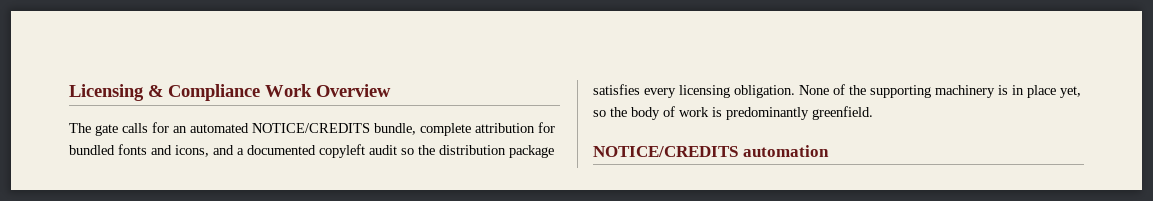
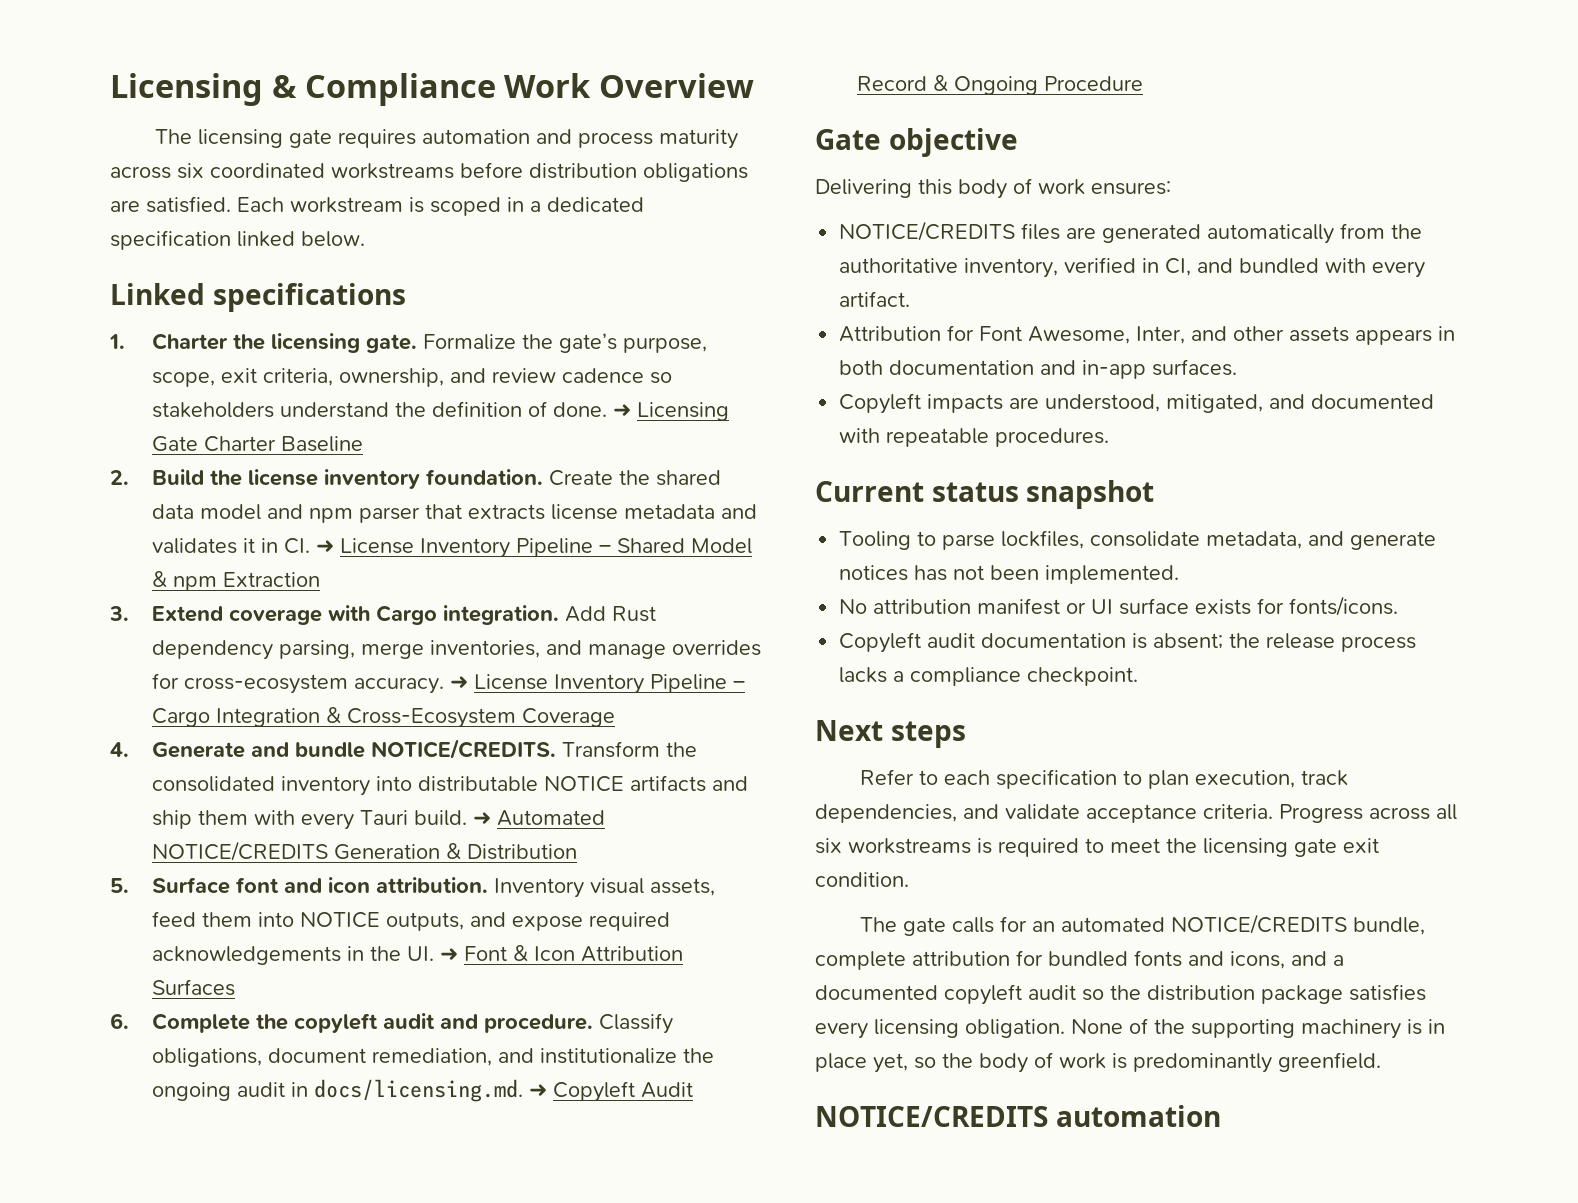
(391, 90) none -> [154,129,738,149] [110,162,748,182] [110,196,644,216] [110,230,365,250] [110,283,406,312] [109,333,708,353] [152,368,673,387] [152,401,730,421] [152,436,364,452] [110,469,722,489] [152,504,758,523] [152,538,753,558] [152,571,321,591] [109,605,657,625] [152,640,762,660] [152,673,746,694] [152,707,616,728] [110,739,698,759] [152,775,749,796] [152,810,606,830] [152,841,578,861] [110,877,716,898] [152,911,671,931] [152,945,684,965] [152,979,236,996] [110,1013,674,1034] [152,1048,715,1067] [152,1079,694,1102] [857,75,1144,95] [815,128,1018,157] [815,178,1171,199] [839,221,1423,244] [839,257,1426,278] [839,291,911,307] [839,325,1456,345] [839,359,1238,379] [839,393,1435,414] [839,428,1110,447] [815,480,1155,509] [839,530,1437,550] [839,565,1180,584] [839,596,1399,616] [839,632,1417,653] [839,667,1139,686] [815,720,966,748] [859,769,1348,789] [815,804,1457,823] [815,838,1379,857] [815,872,909,887] // The licensing gate requires automation and process maturity across six coordinated workstreams before distribution obligations are satisfied. Each workstream is scoped in a dedicated specification linked below. // Linked specifications // 1. Charter the licensing gate. Formalize the gate’s purpose, scope, exit criteria, ownership, and review cadence so stakeholders understand the definition of done. ➜ Licensing Gate Charter Baseline // 2. Build the license inventory foundation. Create the shared data model and npm parser that extracts license metadata and validates it in CI. ➜ License Inventory Pipeline – Shared Model & npm Extraction // 3. Extend coverage with Cargo integration. Add Rust dependency parsing, merge inventories, and manage overrides for cross-ecosystem accuracy. ➜ License Inventory Pipeline – Cargo Integration & Cross-Ecosystem Coverage // 4. Generate and bundle NOTICE/CREDITS. Transform the consolidated inventory into distributable NOTICE artifacts and ship them with every Tauri build. ➜ Automated NOTICE/CREDITS Generation & Distribution // 5. Surface font and icon attribution. Inventory visual assets, feed them into NOTICE outputs, and expose required acknowledgements in the UI. ➜ Font & Icon Attribution Surfaces // 6. Complete the copyleft audit and procedure. Classify obligations, document remediation, and institutionalize the ongoing audit in docs/licensing.md. ➜ Copyleft Audit Record & Ongoing Procedure // Gate objective // Delivering this body of work ensures: // NOTICE/CREDITS files are generated automatically from the authoritative inventory, verified in CI, and bundled with every artifact. // Attribution for Font Awesome, Inter, and other assets appears in both documentation and in-app surfaces. // Copyleft impacts are understood, mitigated, and documented with repeatable procedures. // Current status snapshot // Tooling to parse lockfiles, consolidate metadata, and generate notices has not been implemented. // No attribution manifest or UI surface exists for fonts/icons. // Copyleft audit documentation is absent; the release process lacks a compliance checkpoint. // Next steps // Refer to each specification to plan execution, track dependencies, and validate acceptance criteria. Progress across all six workstreams is required to meet the licensing gate exit condition.

